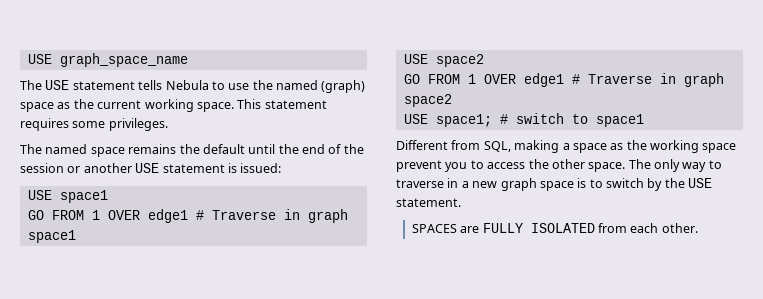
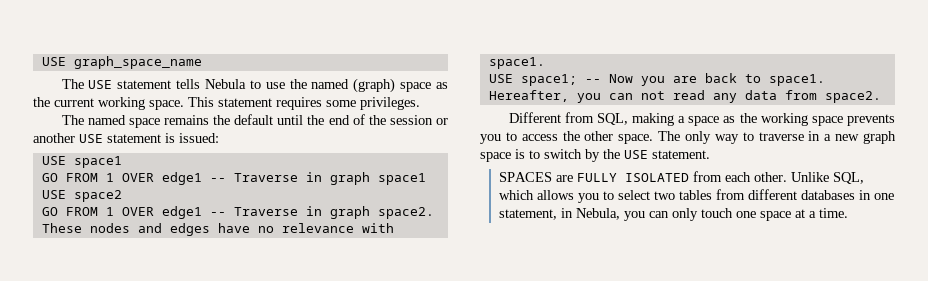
[195,210,204,220] # -> [209,178,226,182] --
[571,73,724,87] [403,94,452,107] [403,113,644,127] # Traverse in graph space2 // USE space1; # switch to space1 -> [209,206,434,219] [41,223,394,236] [488,57,545,69] [488,73,825,86] [488,90,881,103] -- Traverse in graph space2. These nodes and edges have no relevance with space1. // USE space1; -- Now you are back to space1. Hereafter, you can not read any data from space2.
[396,160,442,172] prevent -> [847,114,895,126] prevents
(698, 228) none -> [790,172,864,184] [498,189,894,203] [498,208,848,221] Unlike SQL, which allows you to select two tables from different databases in one statement, in Nebula, you can only touch one space at a time.

